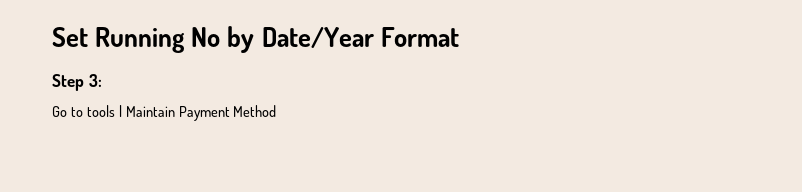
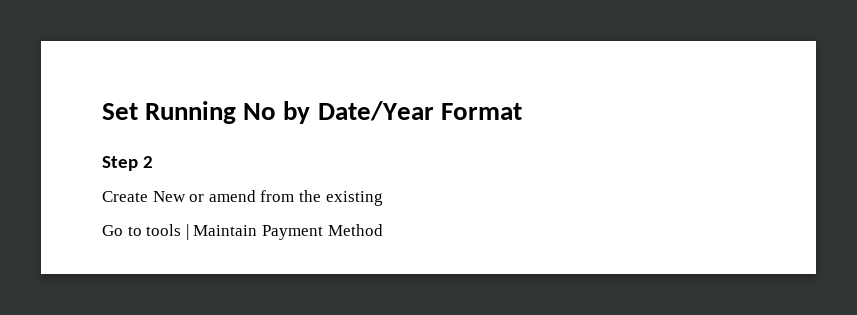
[88,74,102,87] 3: -> [143,156,154,168] [102,190,383,206] 2 // Create New or amend from the existing

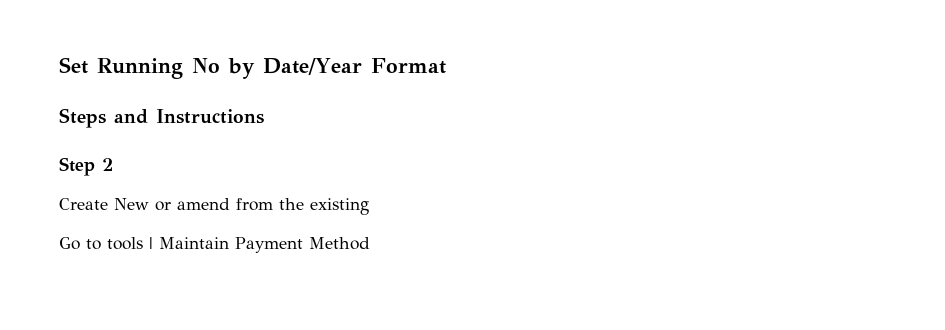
(522, 111) none -> [59,108,264,128] // Steps and Instructions

